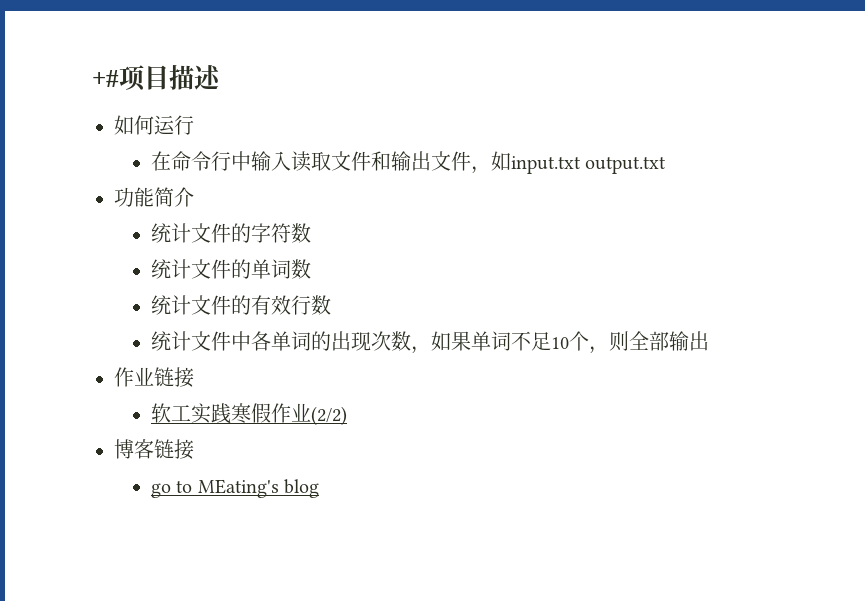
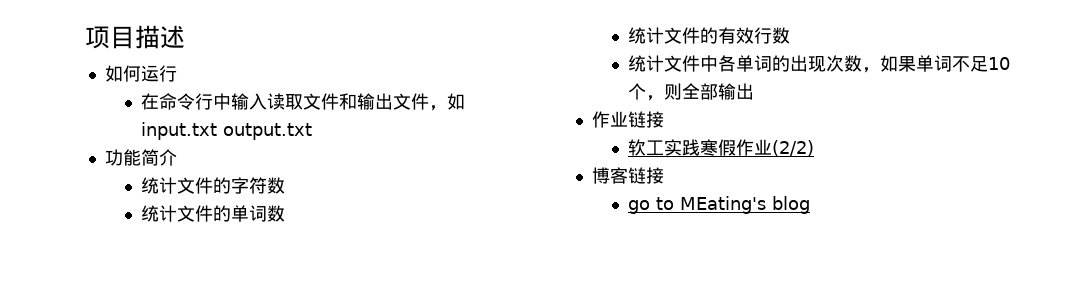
[92,70,119,87] +# -> (85, 37) none

